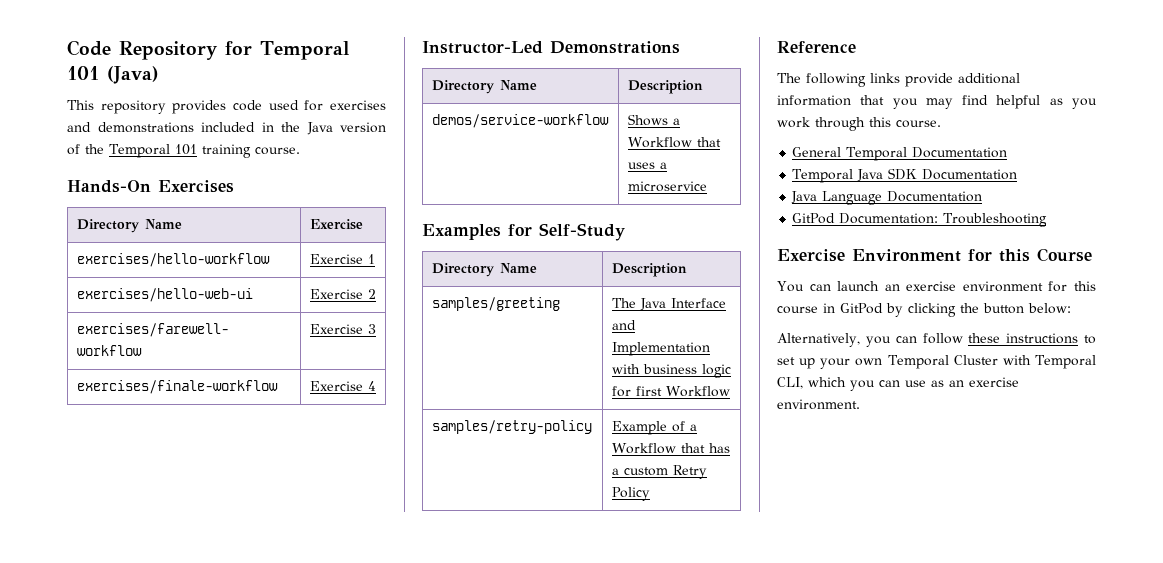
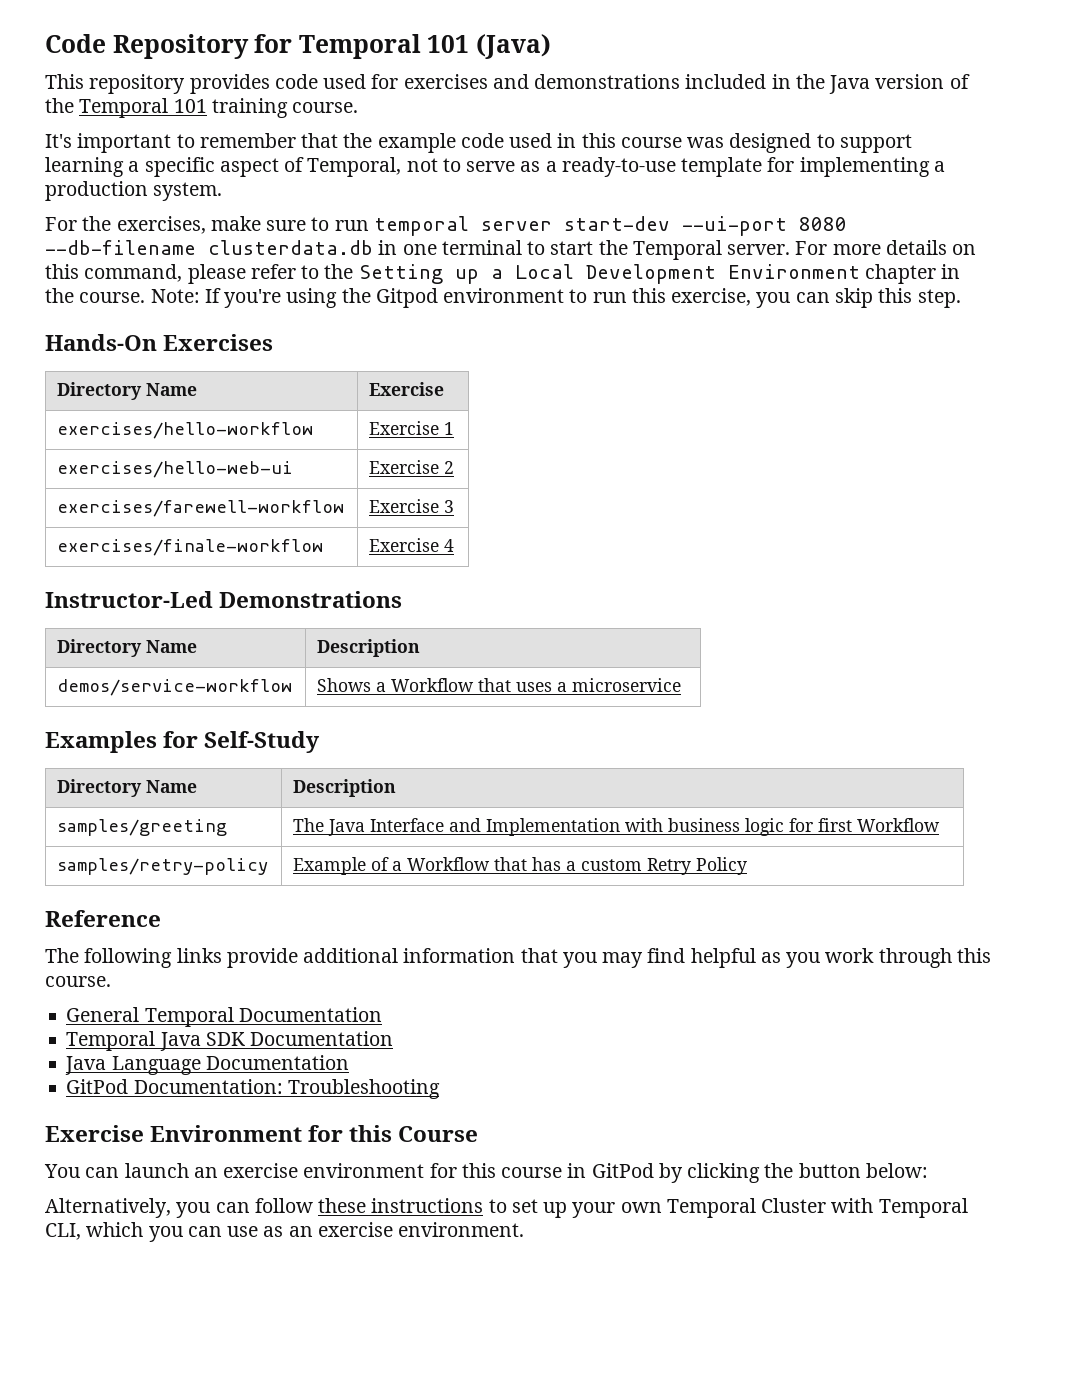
(300, 151) none -> [45,133,912,153] [45,157,945,177] [45,181,223,201] [45,216,847,236] [45,240,977,260] [45,264,961,284] [45,288,961,308] // It's important to remember that the example code used in this course was designed to support learning a specific aspect of Temporal, not to serve as a ready-to-use template for implementing a production system. // For the exercises, make sure to run temporal server start-dev --ui-port 8080 --db-filename clusterdata.db in one terminal to start the Temporal server. For more details on this command, please refer to the Setting up a Local Development Environment chapter in the course. Note: If you're using the Gitpod environment to run this exercise, you can skip this step.

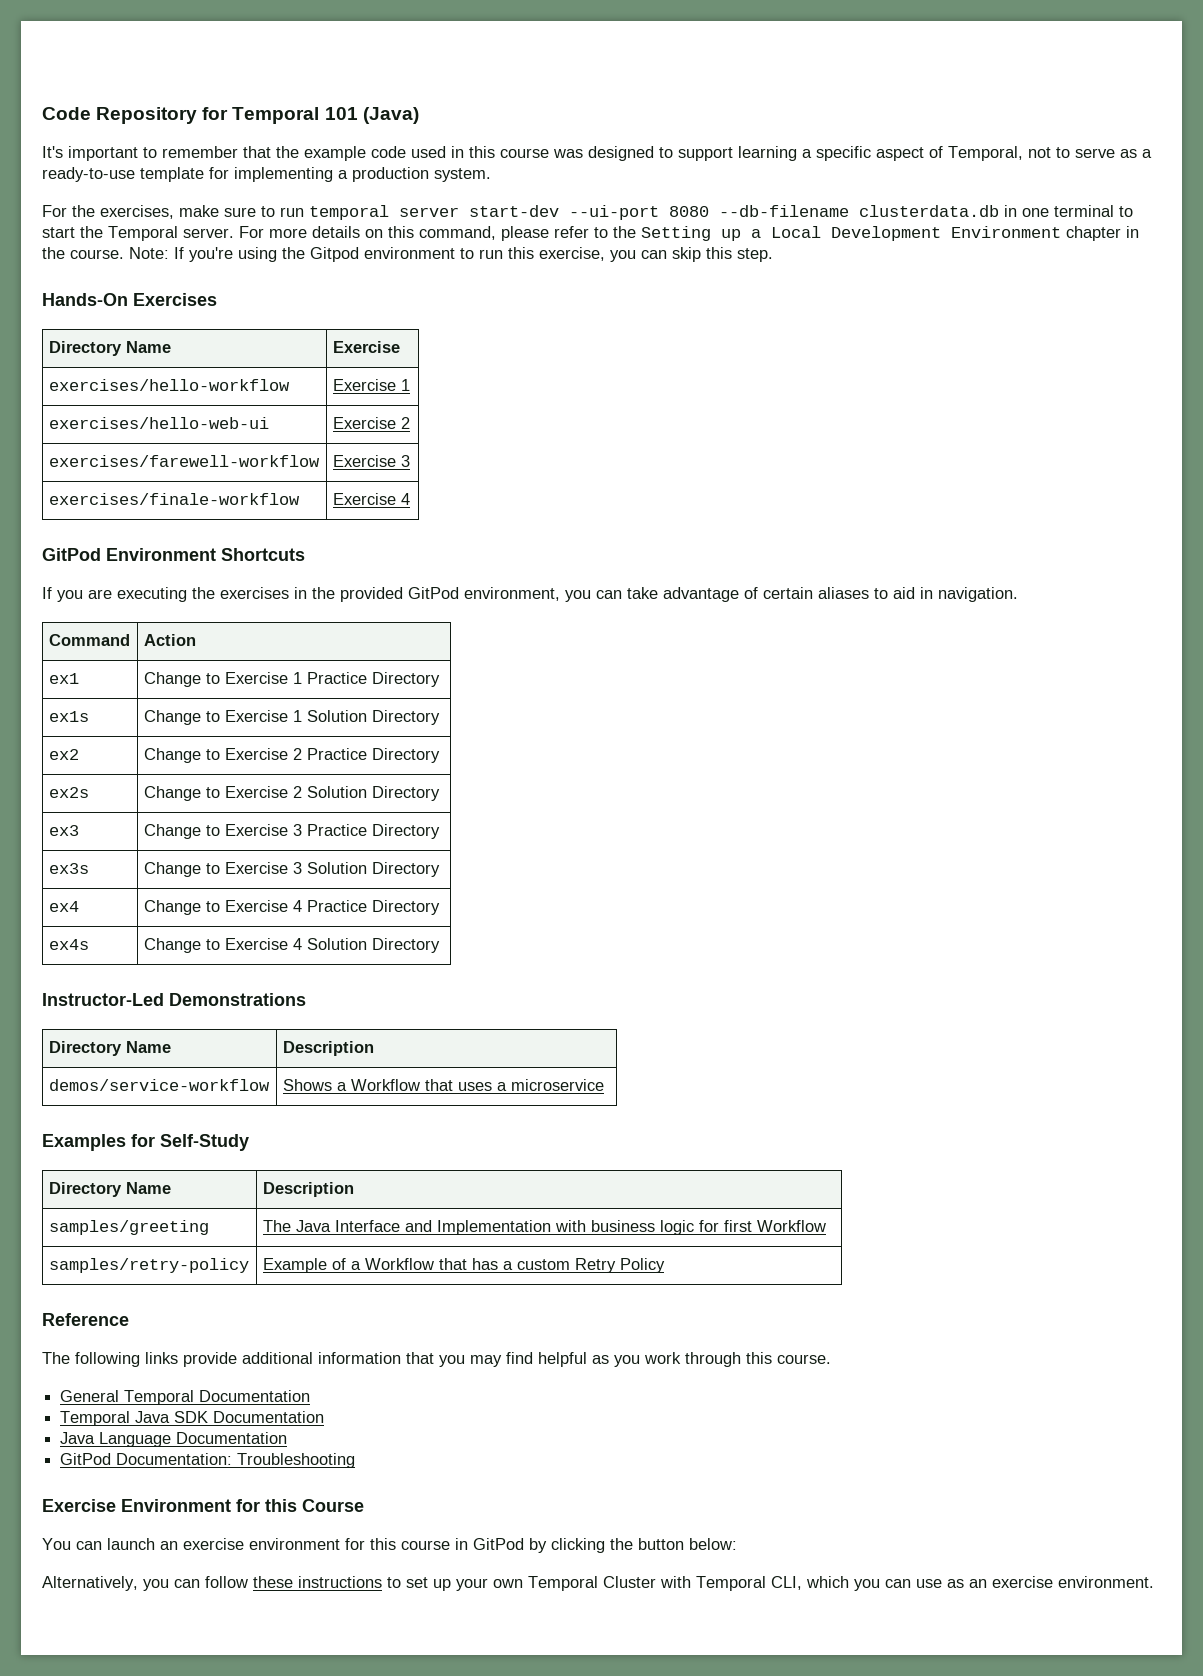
[45,74,970,94] [45,98,359,118] // This repository provides code used for exercises and demonstrations included in the Java version of the Temporal 101 training course. -> (419, 115) none
(455, 545) none -> [42,548,305,561] [42,587,1018,602] [48,634,130,646] [143,634,196,646] [48,673,79,684] [143,672,440,687] [48,711,89,722] [143,710,440,725] [48,749,79,760] [143,748,440,763] [48,787,89,798] [143,786,440,801] [48,825,79,836] [143,824,440,839] [48,863,89,874] [143,862,440,877] [48,901,79,912] [143,900,440,915] [48,939,89,950] [143,938,440,953] // GitPod Environment Shortcuts // If you are executing the exercises in the provided GitPod environment, you can take advantage of certain aliases to aid in navigation. // Command | Action // ex1 | Change to Exercise 1 Practice Directory // ex1s | Change to Exercise 1 Solution Directory // ex2 | Change to Exercise 2 Practice Directory // ex2s | Change to Exercise 2 Solution Directory // ex3 | Change to Exercise 3 Practice Directory // ex3s | Change to Exercise 3 Solution Directory // ex4 | Change to Exercise 4 Practice Directory // ex4s | Change to Exercise 4 Solution Directory

